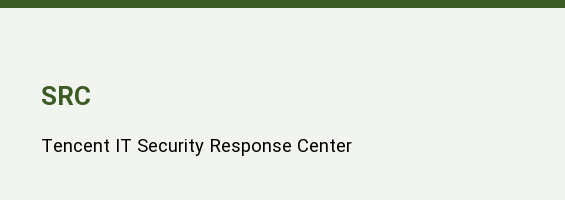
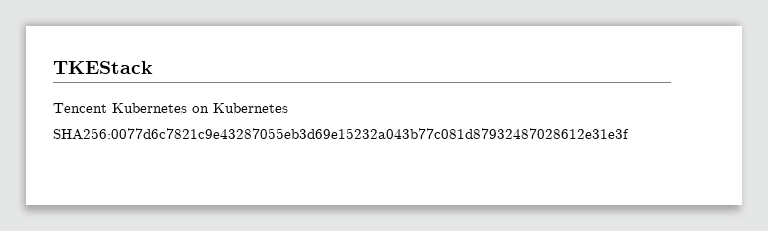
[41,86,91,105] SRC -> [53,61,153,74] TKEStack
[115,139,352,156] IT Security Response Center -> [112,103,288,113] [53,128,629,140] Kubernetes on Kubernetes SHA256:0077d6c7821c9e43287055eb3d69e15232a043b77c081d87932487028612e31e3f

